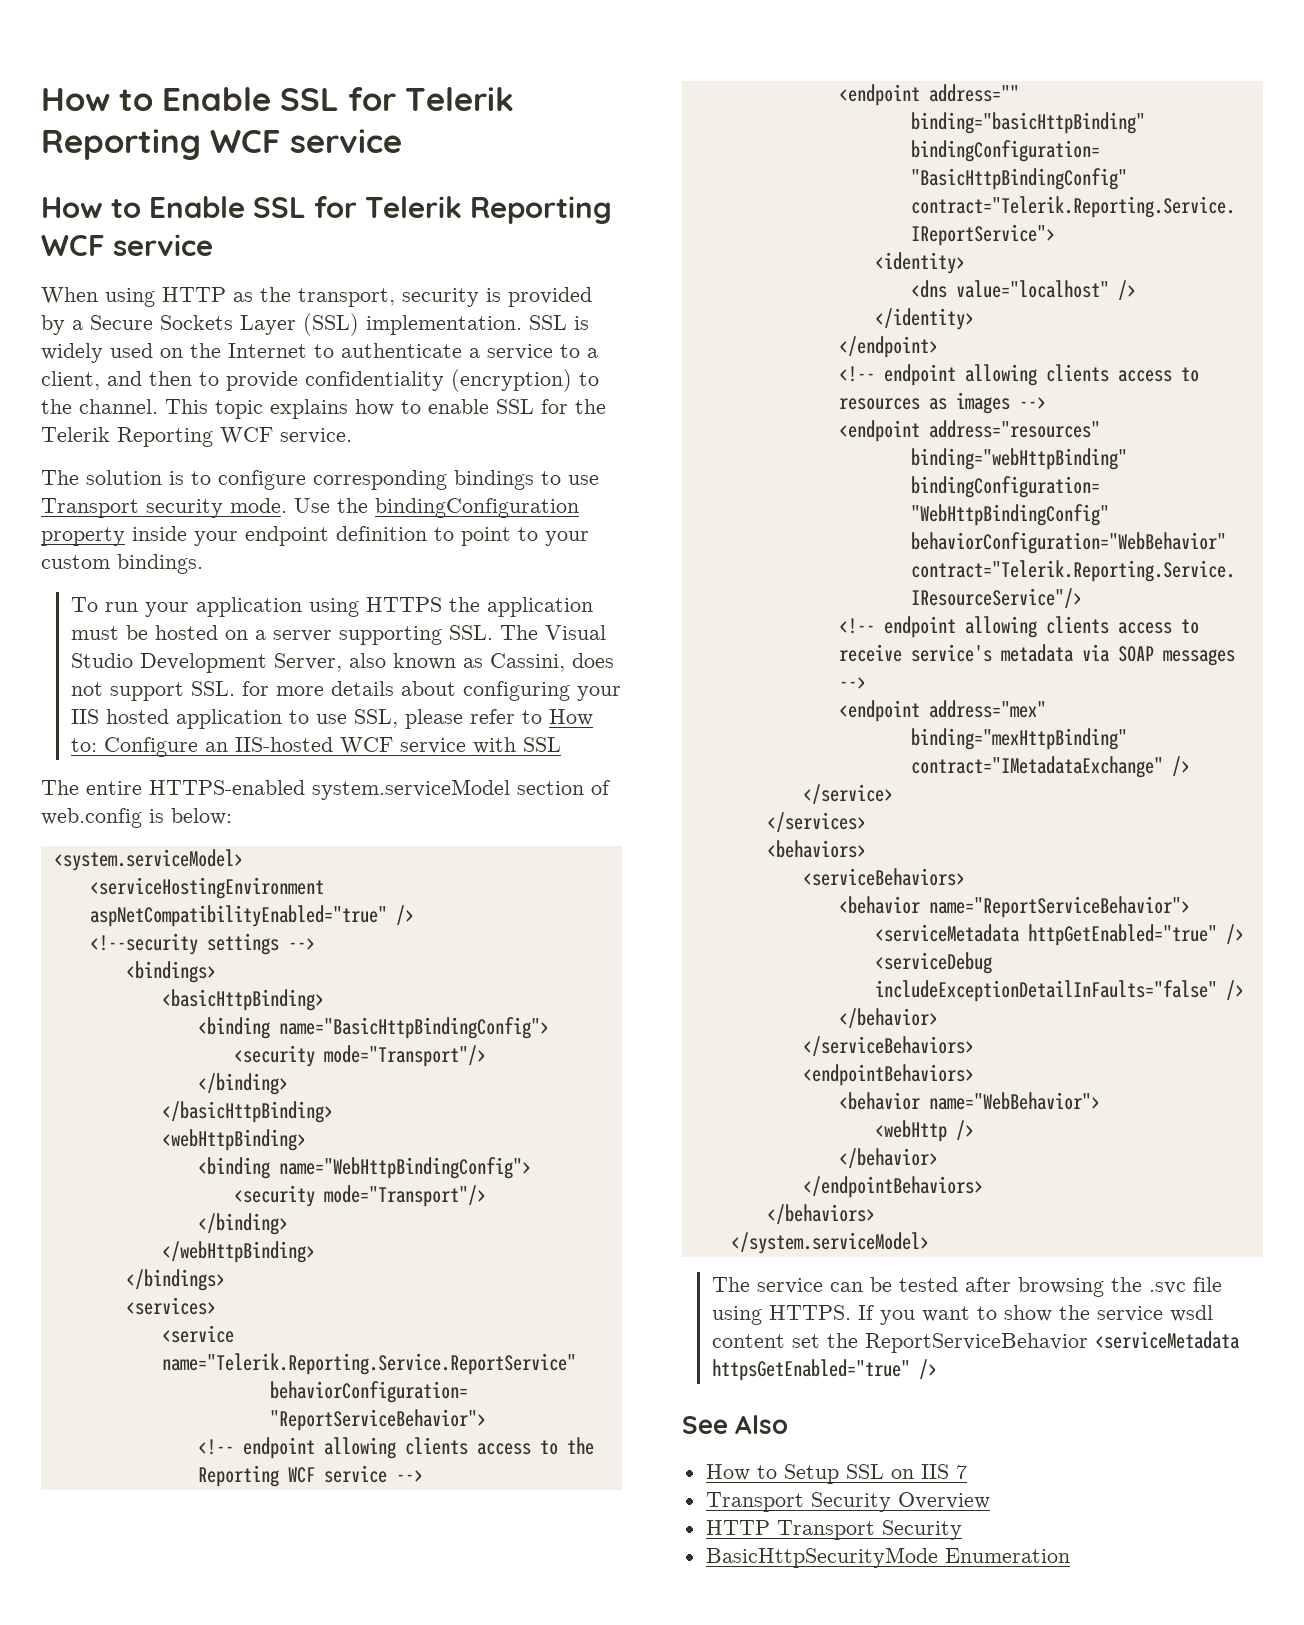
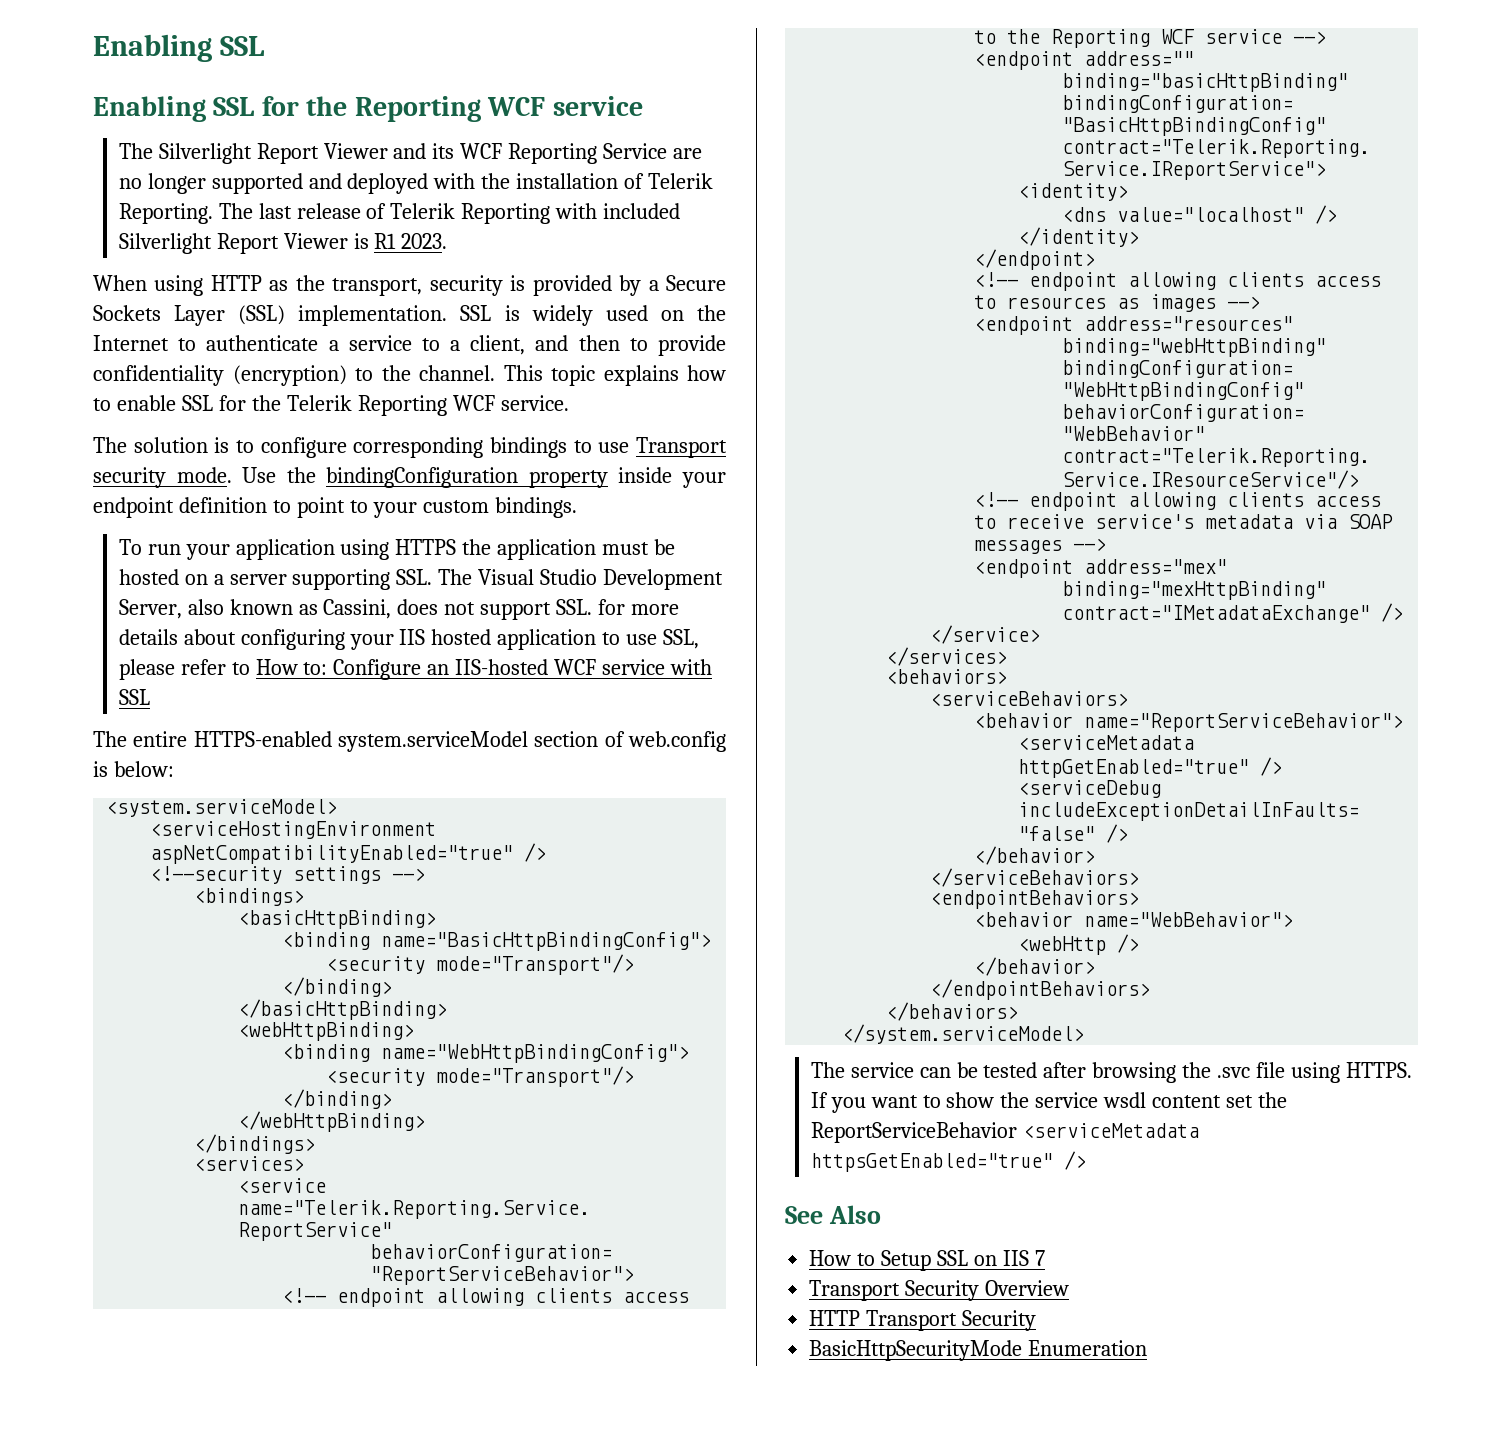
[41,87,514,111] [41,129,402,160] [41,196,612,224] [41,234,213,256] How to Enable SSL for Telerik Reporting WCF service // How to Enable SSL for Telerik Reporting WCF service -> [93,34,266,62] [93,96,643,122] [118,143,703,164] [118,173,714,194] [118,203,681,224] [118,233,448,254] Enabling SSL // Enabling SSL for the Reporting WCF service // The Silverlight Report Viewer and its WCF Reporting Service are no longer supported and deployed with the installation of Telerik Reporting. The last release of Telerik Reporting with included Silverlight Report Viewer is R1 2023.

